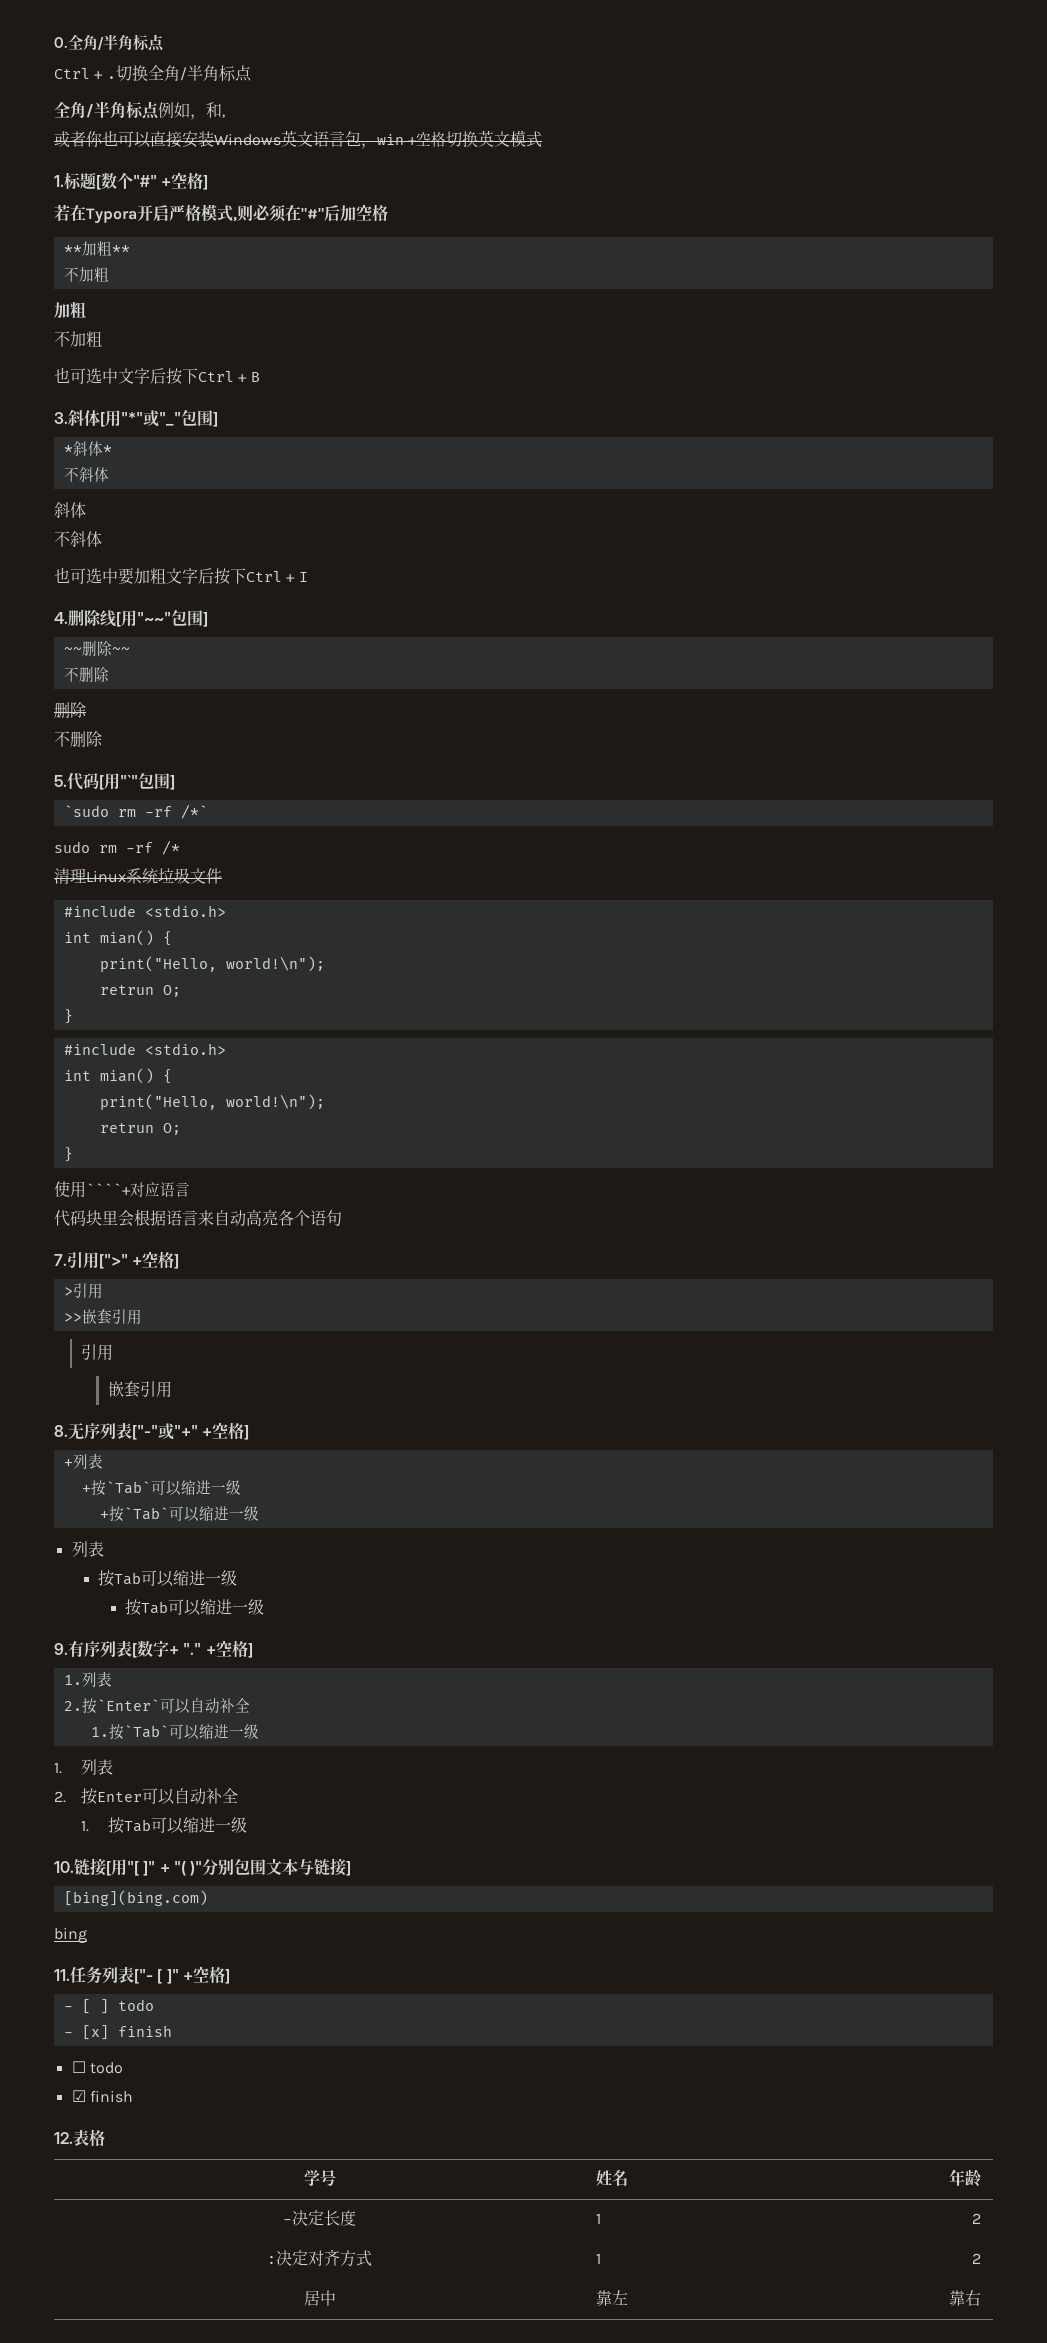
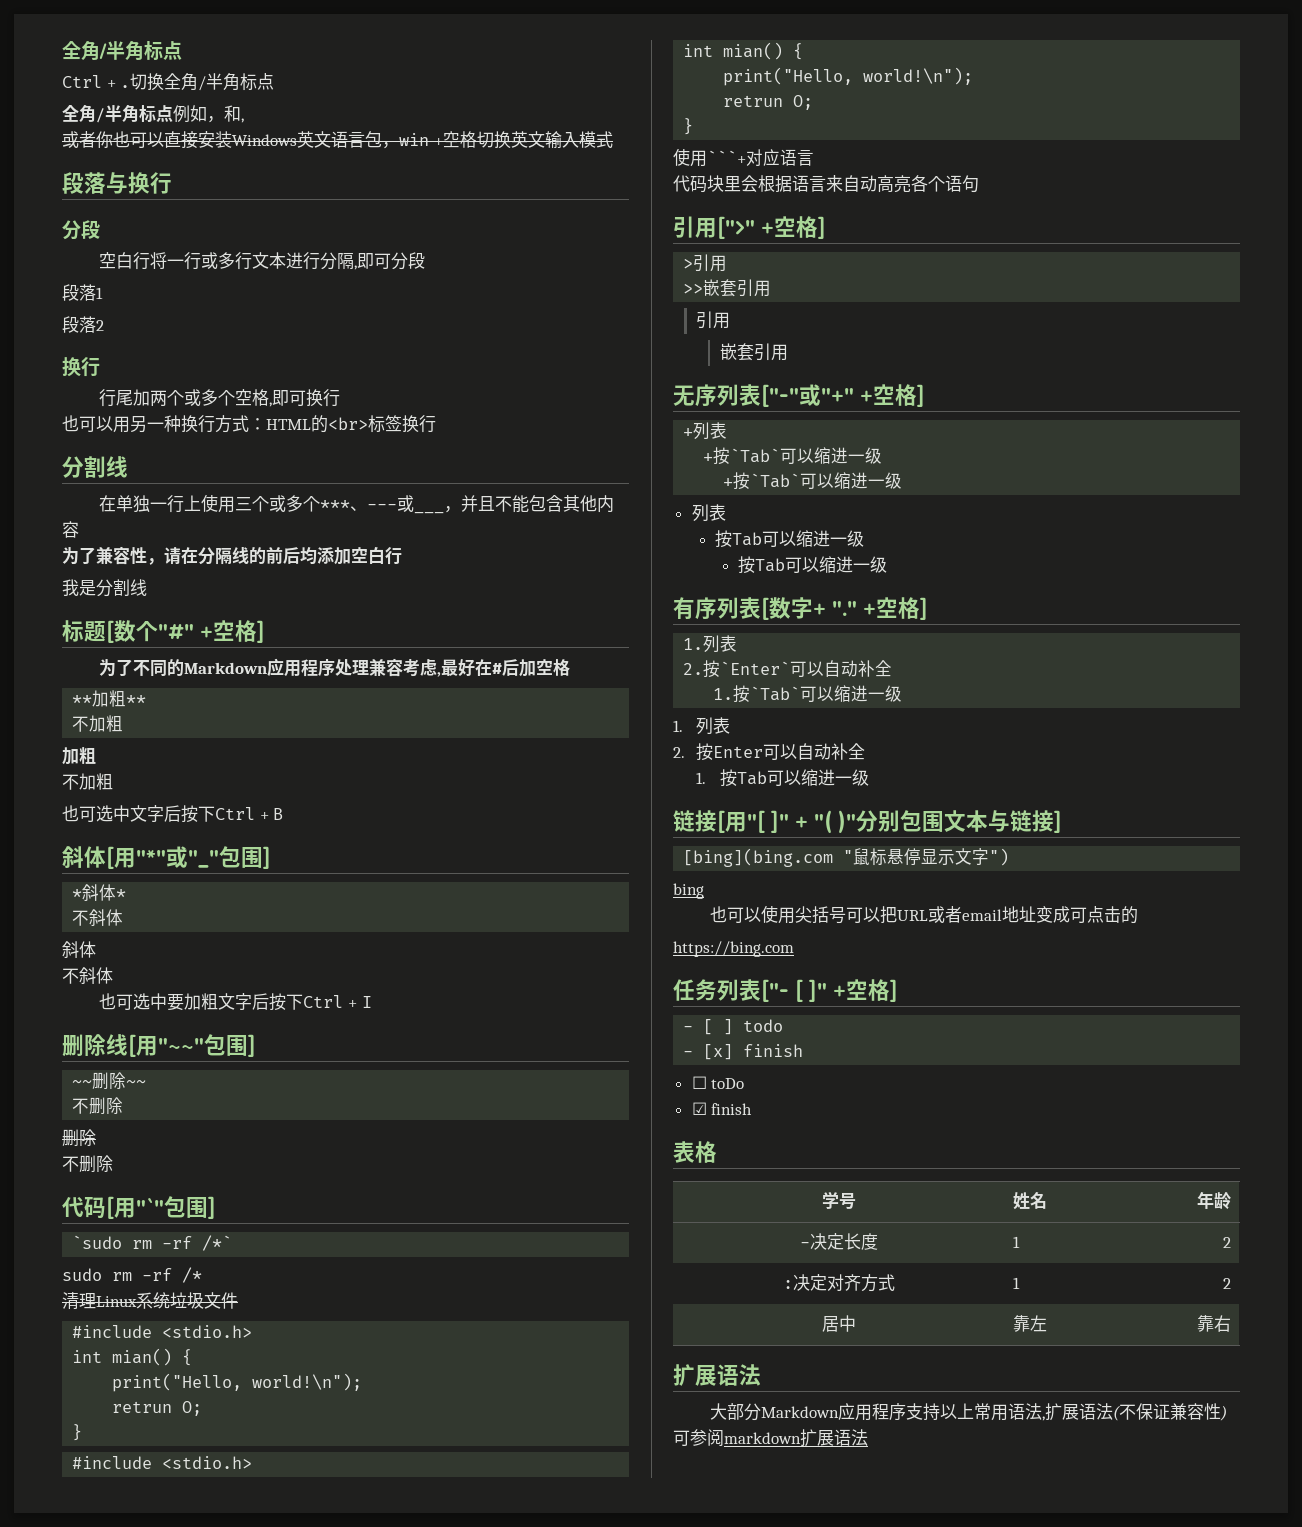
[54,37,68,48] 0. -> (62, 50) none
(511, 139) none -> [544,131,579,149] 输入
[54,175,64,187] 1. -> [62,172,172,194] [62,220,100,240] [99,252,426,270] [62,284,103,301] [62,316,104,333] [62,357,100,377] [99,389,341,407] [62,415,436,433] [62,456,128,478] [99,494,615,514] [62,521,79,538] [62,546,402,565] [62,579,147,597] 段落与换行 // 分段 // 空白行将一行或多行文本进行分隔,即可分段 // 段落1 // 段落2 // 换行 // 行尾加两个或多个空格,即可换行 // 也可以用另一种换行方式：HTML的<br>标签换行 // 分割线 // 在单独一行上使用三个或多个***、---或___，并且不能包含其他内容 // 为了兼容性，请在分隔线的前后均添加空白行 // 我是分割线 //
[54,204,324,224] 若在Typora开启严格模式,则必须在"#" -> [99,658,503,677] 为了不同的Markdown应用程序处理兼容考虑,最好在#
[54,412,68,424] 3. -> (284, 814) none
[54,612,68,624] 4. -> (372, 1002) none
[54,775,67,787] 5. -> (113, 1163) none
[86,1183,131,1195] ````+ -> [707,150,746,164] ```+
[54,1254,67,1266] 7. -> (979, 184) none
[54,1425,68,1437] 8. -> (788, 352) none
[54,1643,68,1655] 9. -> (888, 564) none
[54,1861,74,1873] 10. -> (869, 777) none
[63,1890,208,1906] [54,1927,87,1943] [54,1969,70,1981] [bing](bing.com) // bing // 11. -> [683,848,1010,867] [673,883,704,899] [710,905,1139,924] [673,941,794,957] [bing](bing.com "鼠标悬停显示文字") // bing // 也可以使用尖括号可以把URL或者email地址变成可点击的 // https://bing.com //
[89,2062,123,2074] todo -> [711,1078,745,1089] toDo
[54,2132,73,2144] 12. -> (753, 1109) none
(981, 2298) none -> [673,1364,761,1386] [710,1403,1228,1421] [673,1429,868,1447] // 扩展语法 // 大部分Markdown应用程序支持以上常用语法,扩展语法(不保证兼容性)可参阅markdown扩展语法

